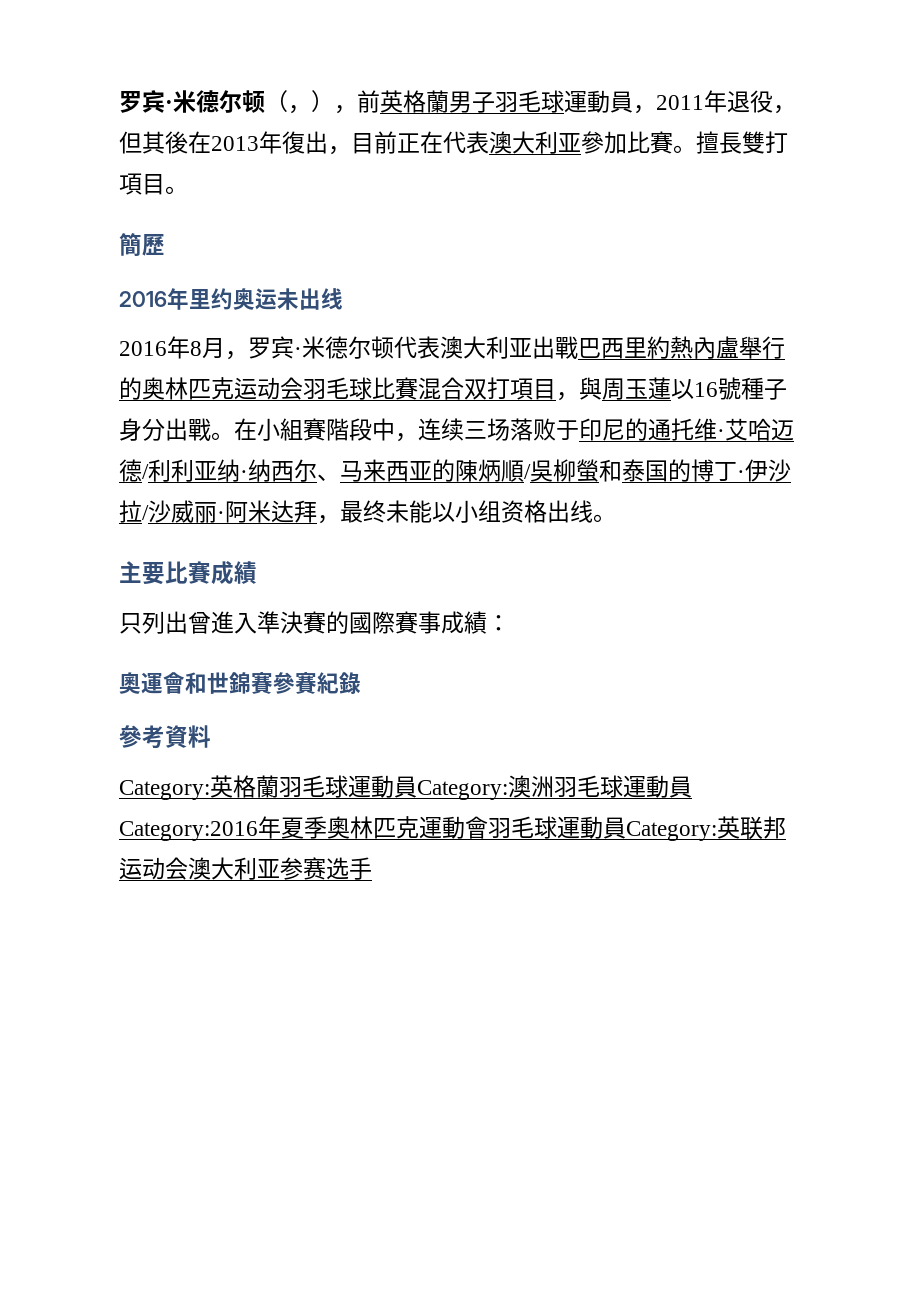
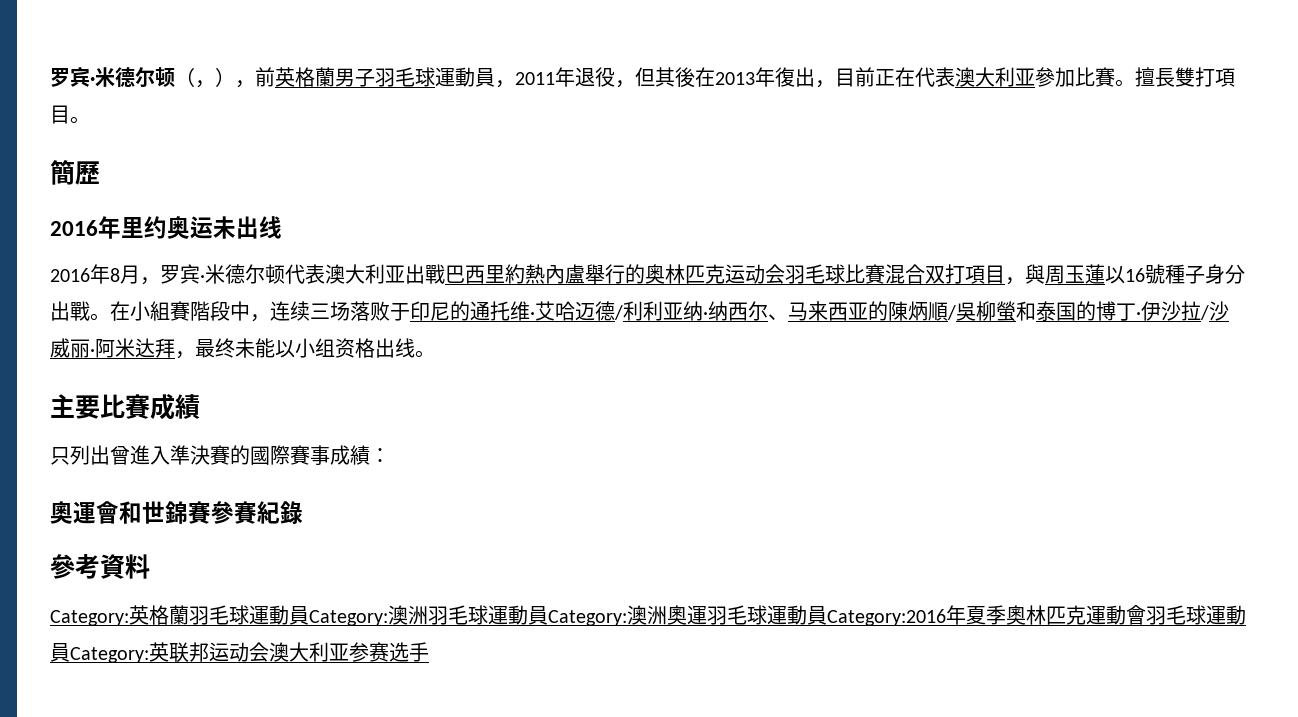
(692, 787) none -> [548,605,827,626] Category:澳洲奧運羽毛球運動員

